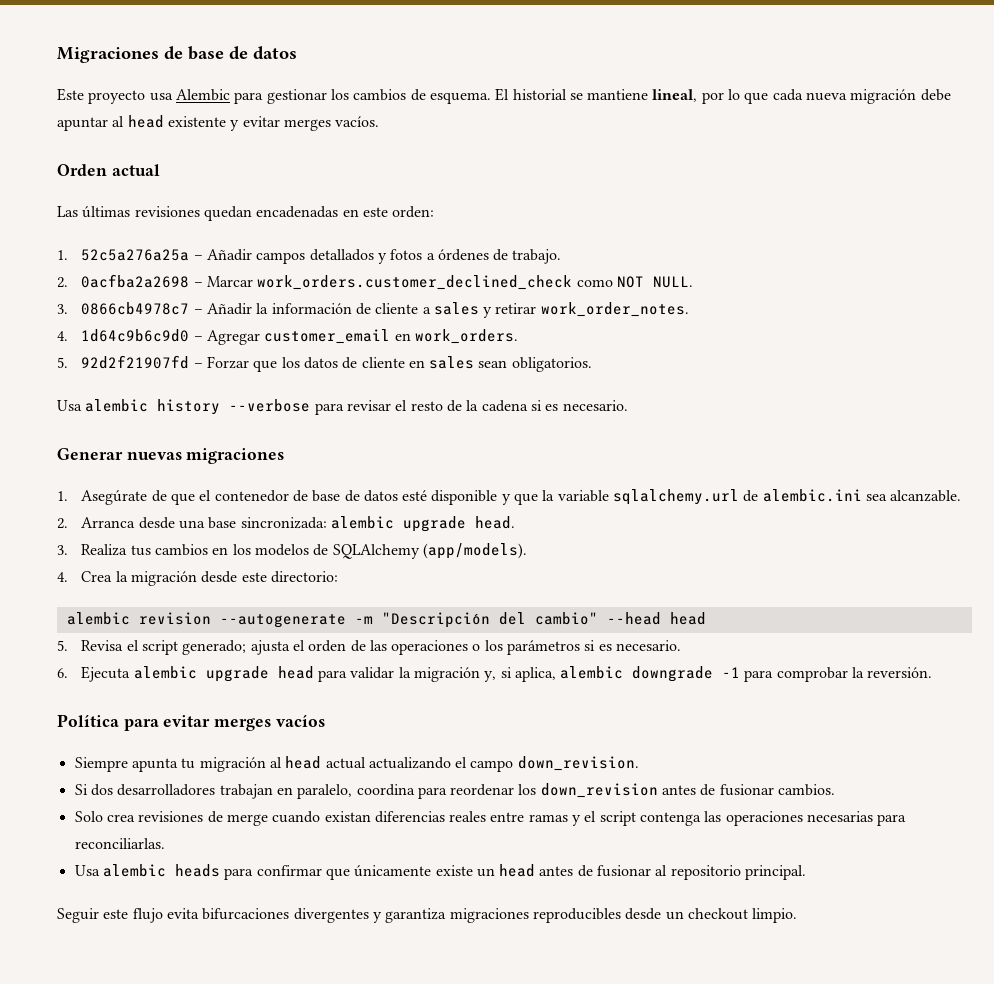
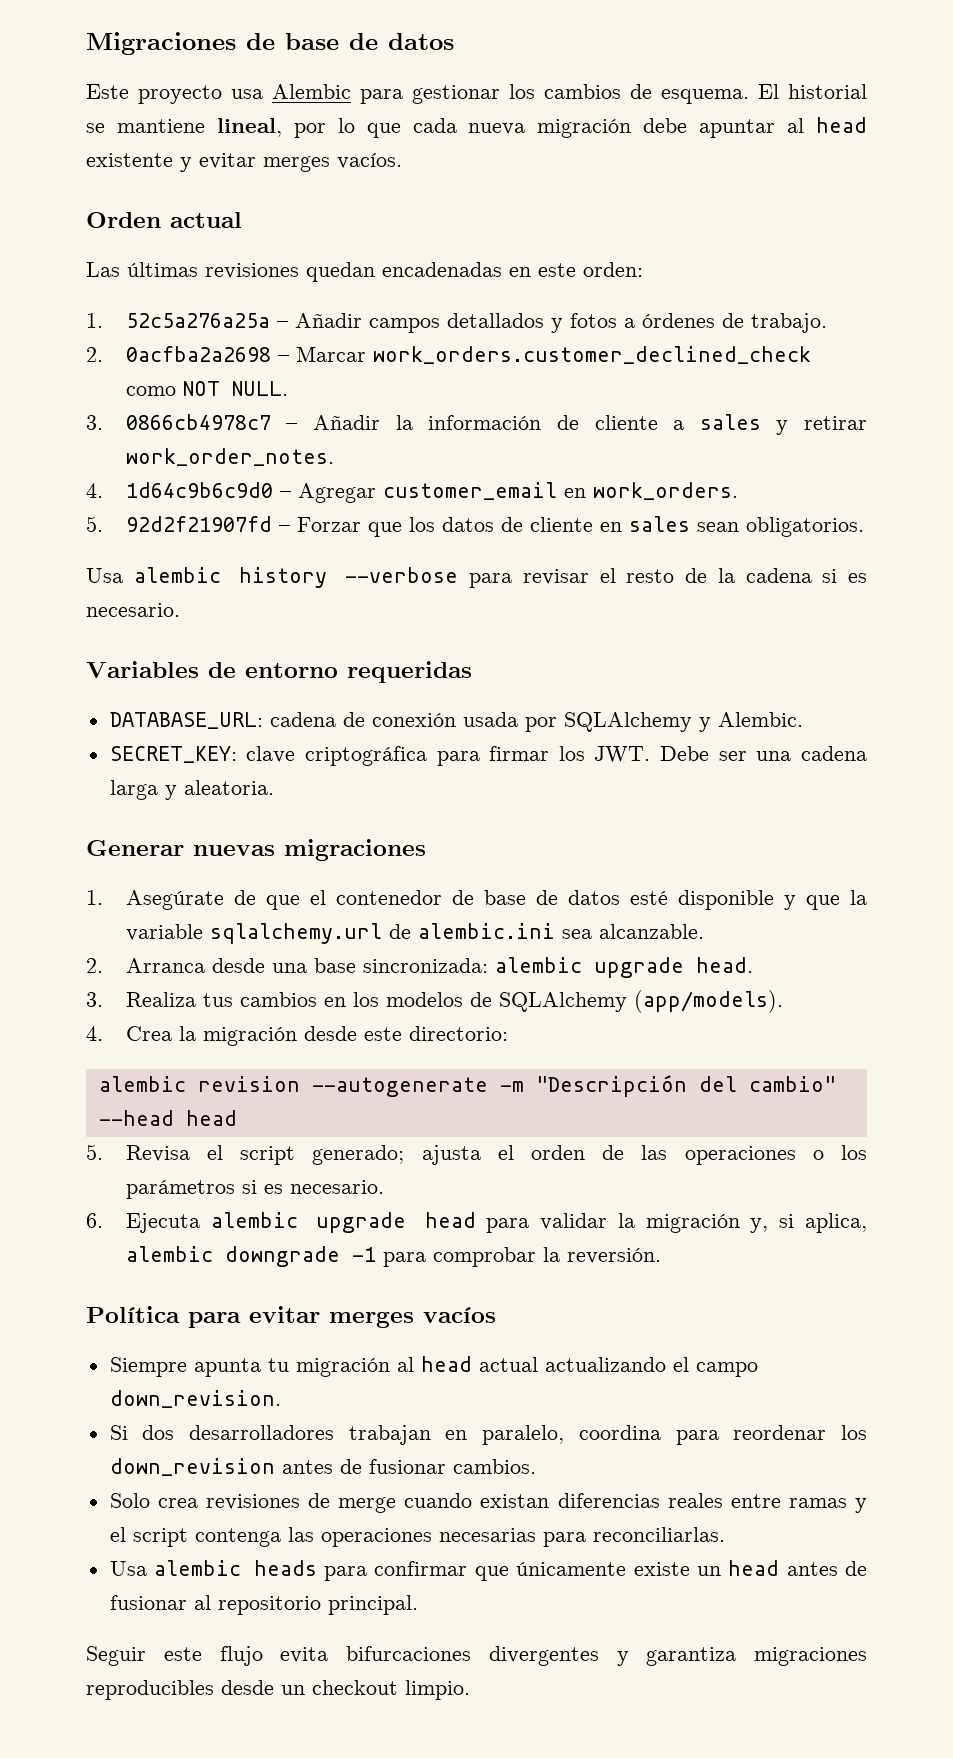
(628, 405) none -> [86,661,472,683] [109,712,803,732] [109,746,867,766] [109,780,274,800] // Variables de entorno requeridas // DATABASE_URL: cadena de conexión usada por SQLAlchemy y Alembic. // SECRET_KEY: clave criptográfica para firmar los JWT. Debe ser una cadena larga y aleatoria.

